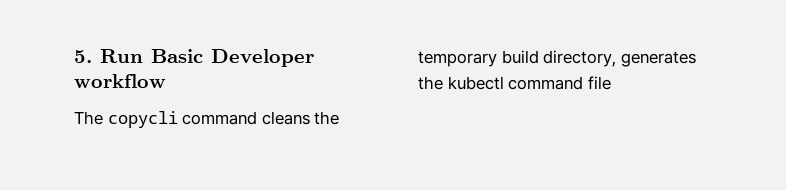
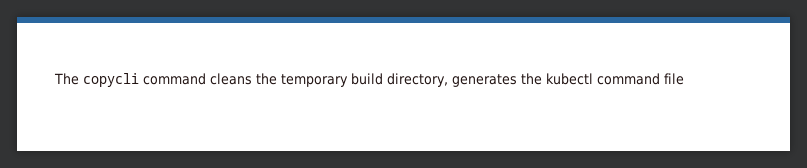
[74,49,314,67] [74,74,166,88] 5. Run Basic Developer workflow // -> (54, 79) none

